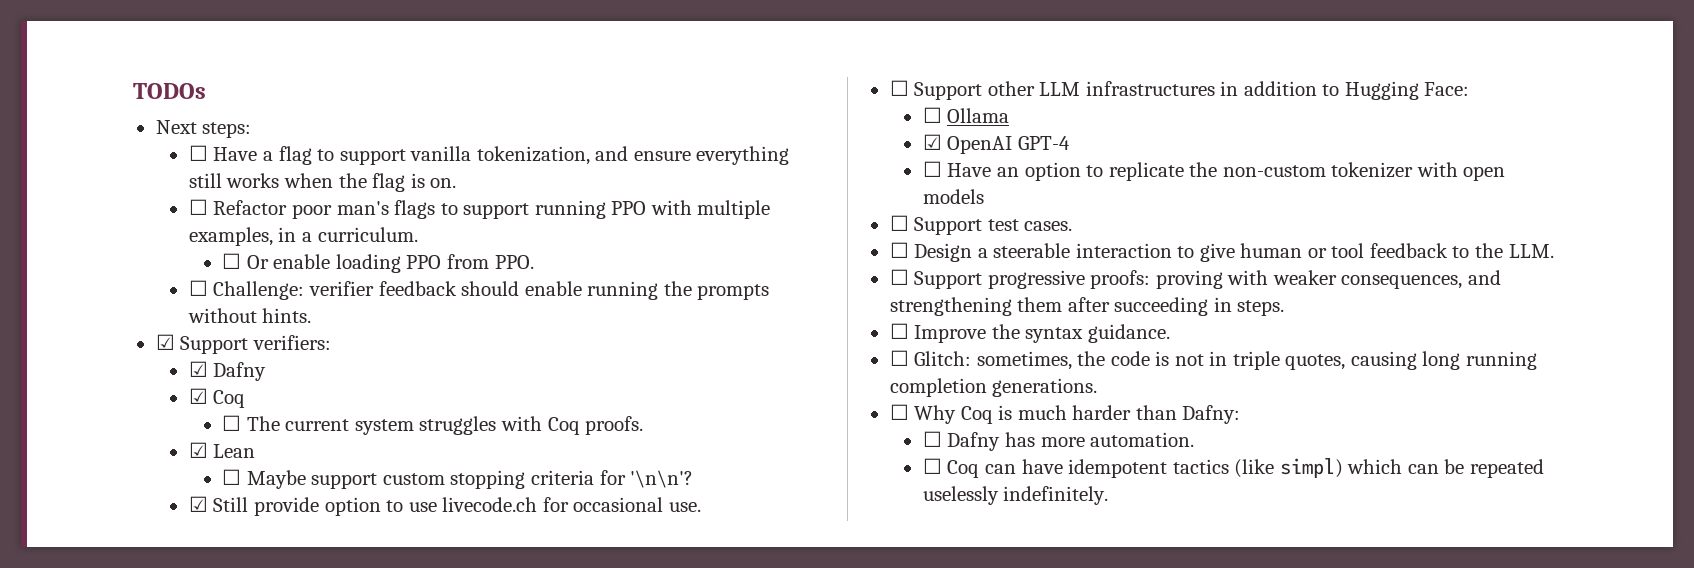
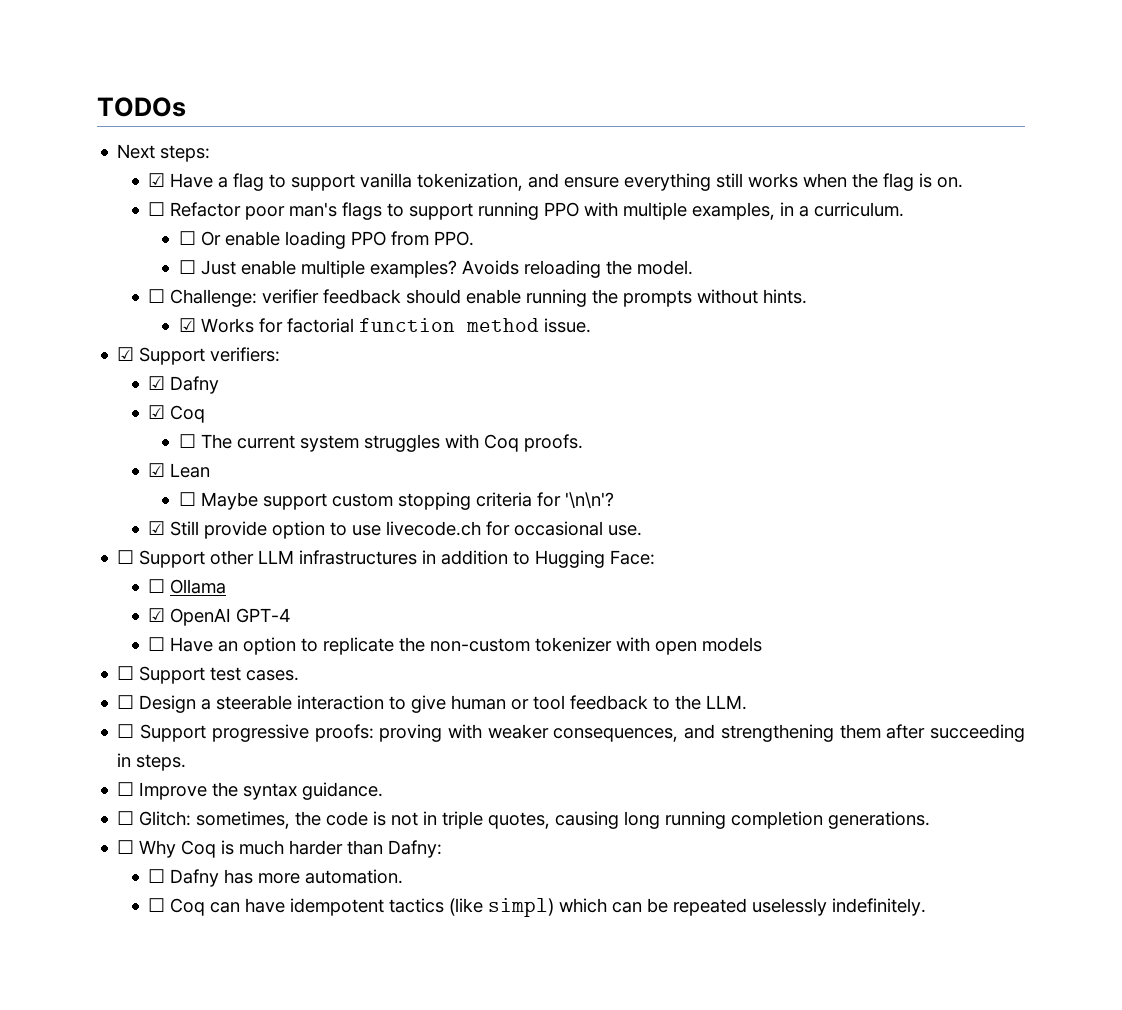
[188,145,208,161] ☐ -> [148,173,166,187] ☑
(534, 262) none -> [179,260,694,278] // ☐ Just enable multiple examples? Avoids reloading the model.
(312, 315) none -> [179,318,592,333] // ☑ Works for factorial function method issue.

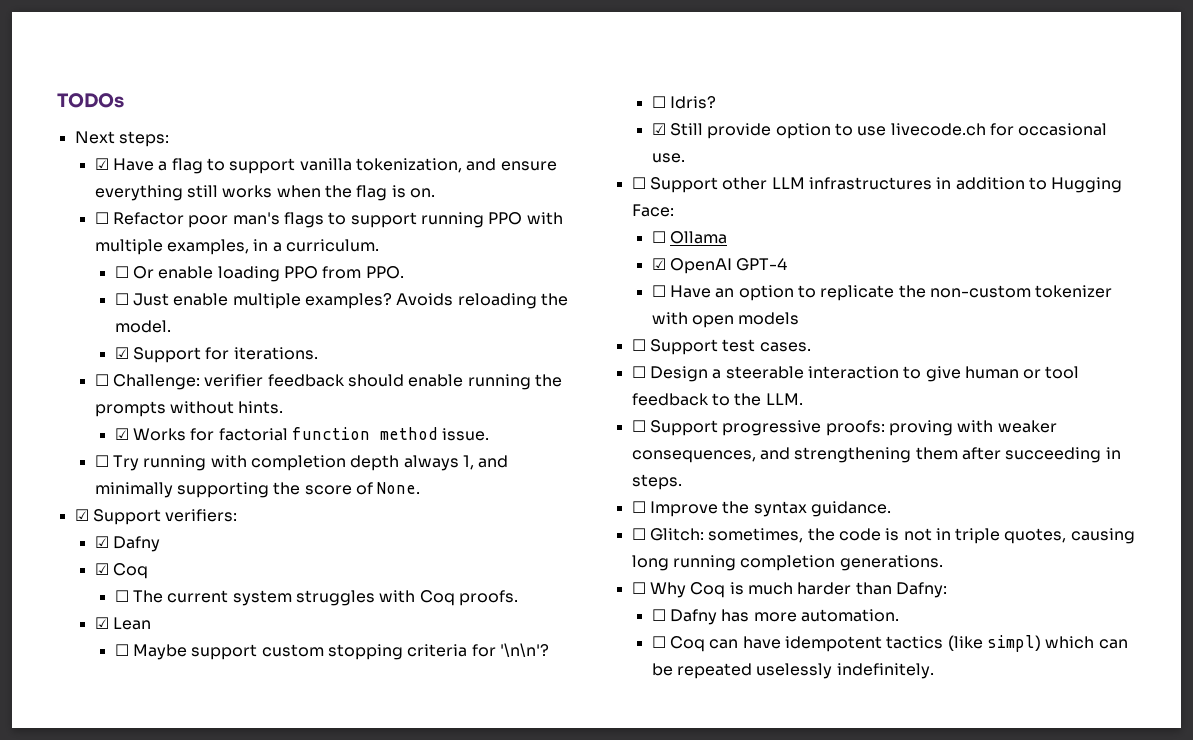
(694, 267) none -> [114,347,318,363] // ☑ Support for iterations.
(592, 325) none -> [94,455,509,471] [94,482,421,498] // ☐ Try running with completion depth always 1, and minimally supporting the score of None.
(615, 500) none -> [651,96,717,109] // ☐ Idris?

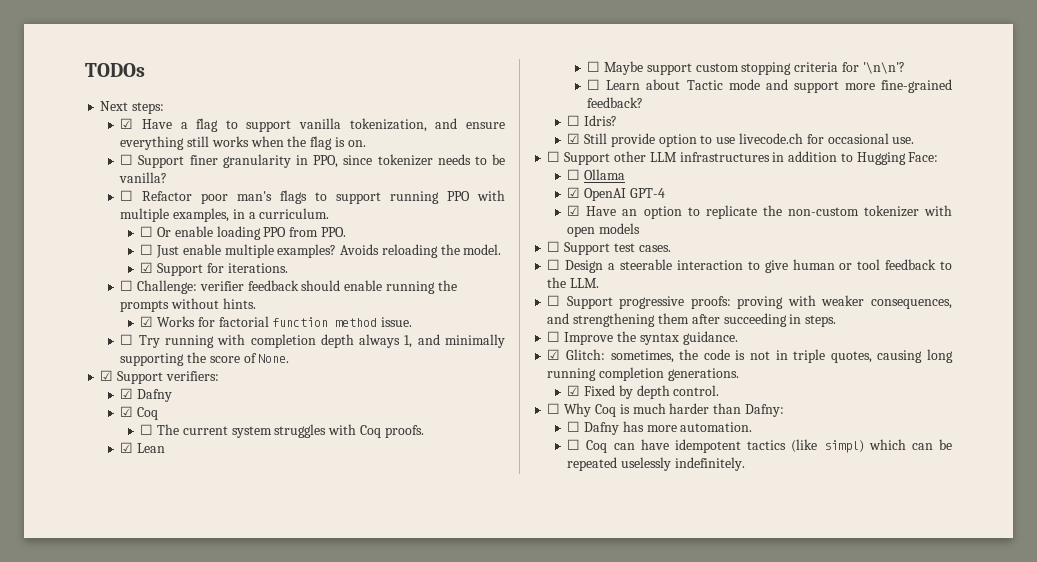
(435, 193) none -> [120,154,505,168] [119,172,168,183] // ☐ Support finer granularity in PPO, since tokenizer needs to be vanilla?
(550, 650) none -> [587,79,952,93] [587,97,644,108] // ☐ Learn about Tactic mode and support more fine-grained feedback?
[651,285,666,297] ☐ -> [567,205,581,216] ☑
[631,528,646,540] ☐ -> [547,349,561,360] ☑
(943, 563) none -> [567,385,720,399] // ☑ Fixed by depth control.

